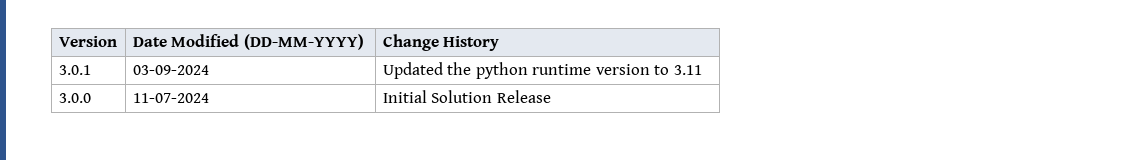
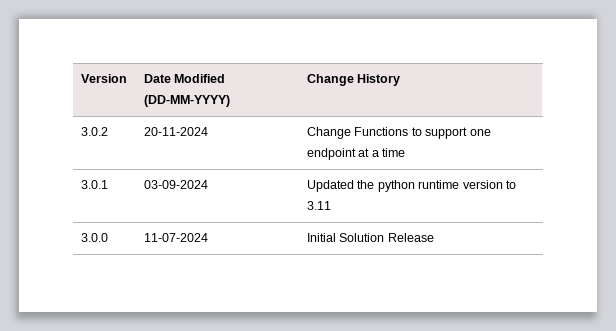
(500, 43) none -> [81,127,109,136] [144,127,209,136] [307,127,491,139] [307,148,406,160] // 3.0.2 | 20-11-2024 | Change Functions to support one endpoint at a time

